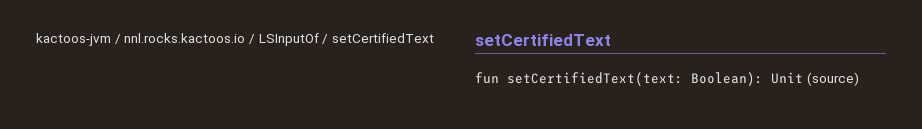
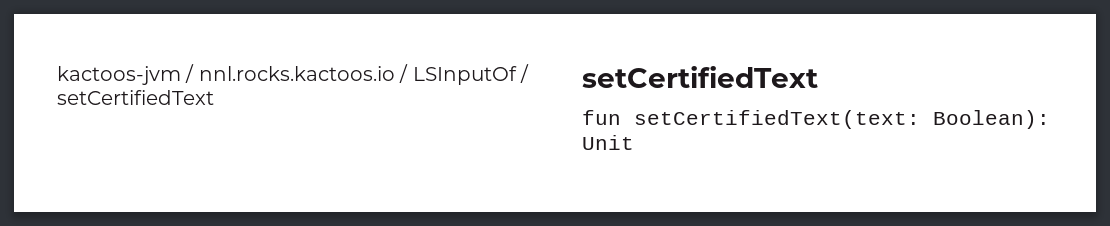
[806,72,859,86] (source) -> (634, 142) none

